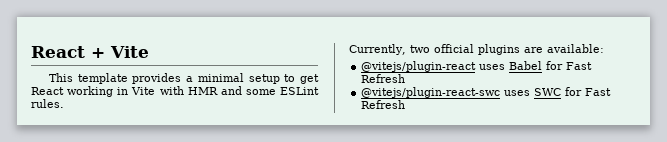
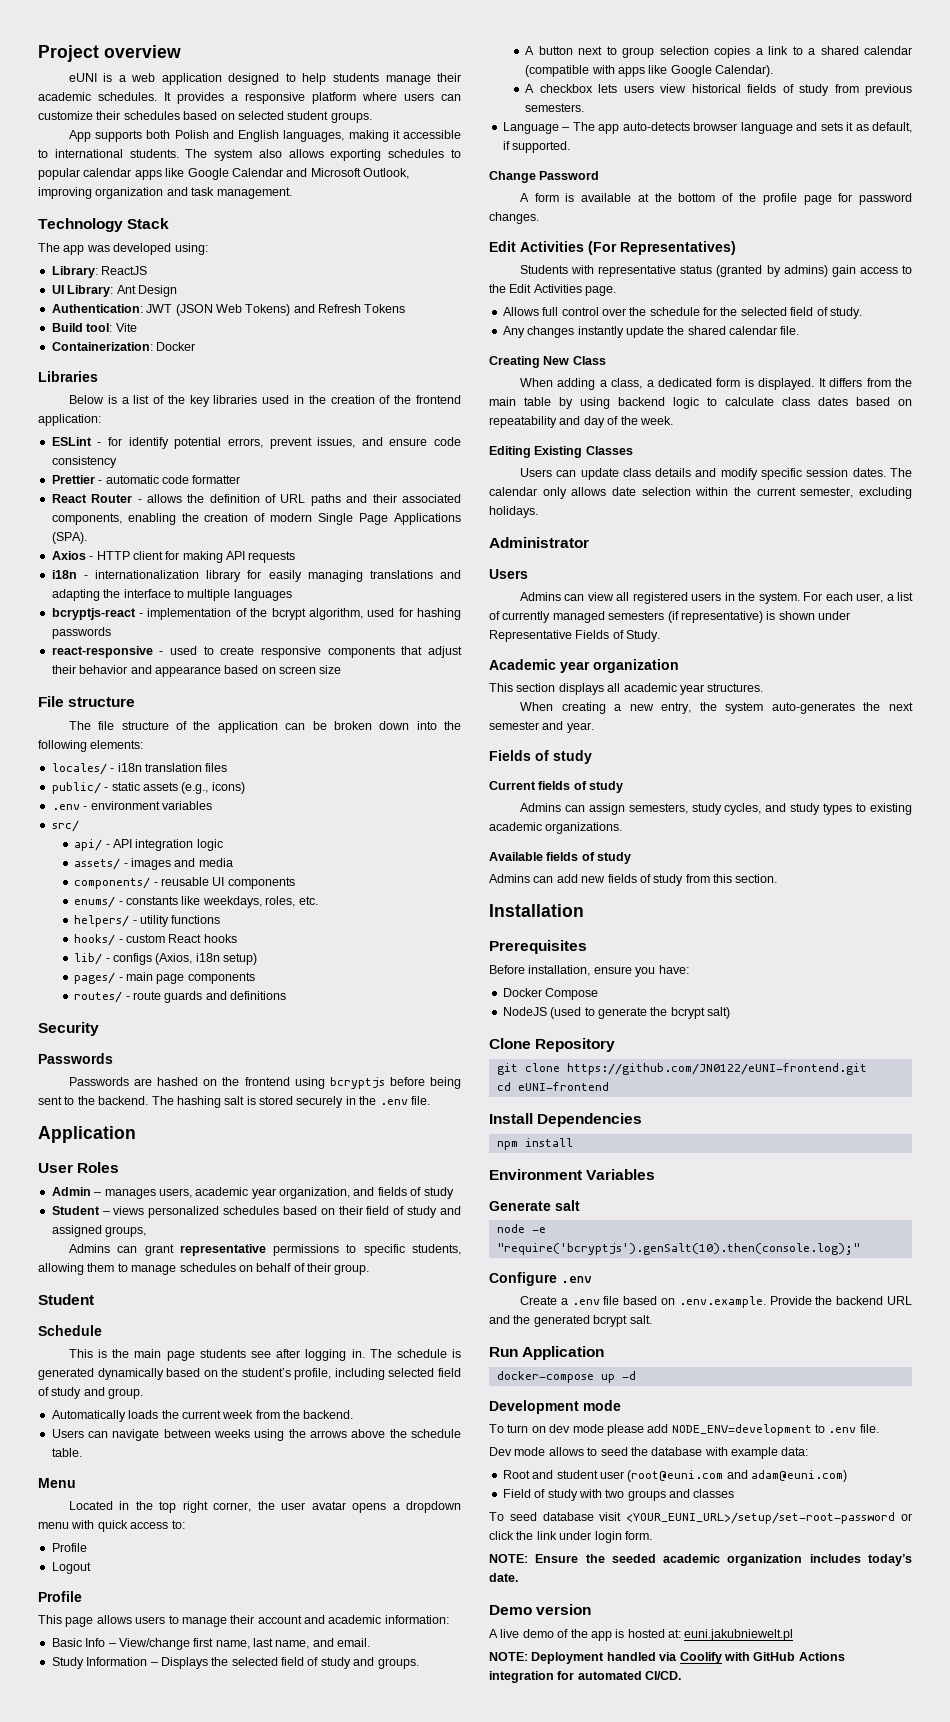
[31,46,149,58] [48,73,319,84] [31,86,319,97] [31,99,64,108] [349,44,604,55] [361,61,593,72] [361,74,406,83] [361,87,612,98] [361,100,406,109] React + Vite // This template provides a minimal setup to get React working in Vite with HMR and some ESLint rules. // Currently, two official plugins are available: // @vitejs/plugin-react uses Babel for Fast Refresh // @vitejs/plugin-react-swc uses SWC for Fast Refresh -> [38,45,181,62] [68,73,462,85] [38,92,461,104] [38,111,372,123] [68,130,461,142] [38,149,461,161] [38,168,409,180] [38,187,292,199] [38,218,170,232] [38,243,208,255] [51,266,148,278] [51,285,177,297] [51,304,406,316] [51,323,137,332] [51,342,196,351] [38,371,98,382] [68,395,461,407] [38,414,101,426] [51,437,461,449] [51,456,117,468] [51,475,241,484] [51,494,461,506] [51,513,461,525] [51,532,87,544] [51,551,296,563] [51,570,461,582] [51,589,292,601] [51,608,461,620] [51,627,111,639] [51,646,462,658] [51,665,342,677] [38,696,136,707] [68,721,462,733] [38,740,144,752] [51,763,228,775] [51,782,245,794] [51,801,212,810] [51,820,79,832] [74,839,223,851] [74,858,233,870] [74,877,295,889] [74,896,318,908] [74,915,221,927] [74,934,237,946] [74,953,258,965] [74,972,255,984] [74,991,287,1003] [38,1022,99,1036] [38,1053,113,1064] [68,1077,461,1089] [38,1096,430,1108] [38,1126,136,1143] [38,1162,120,1173] [51,1187,454,1199] [51,1206,461,1218] [51,1225,147,1237] [68,1244,461,1256] [38,1263,370,1275] [38,1294,94,1305] [38,1325,102,1336] [68,1349,462,1361] [38,1368,461,1380] [38,1387,144,1399] [51,1410,354,1422] [51,1429,461,1441] [51,1448,82,1457] [38,1478,76,1488] [68,1501,461,1513] [38,1520,185,1532] [51,1543,87,1552] [51,1562,91,1574] [38,1591,82,1602] [38,1615,449,1627] [51,1638,371,1650] [51,1657,419,1669] [525,46,913,58] [525,65,774,77] [525,84,912,96] [525,103,585,112] [502,122,913,134] [502,141,571,153] [489,171,600,183] [519,193,912,205] [489,212,539,224] [489,241,736,255] [519,265,912,277] [489,284,617,296] [502,307,862,319] [502,326,800,338] [489,356,606,368] [519,378,913,390] [489,397,912,409] [489,416,673,428] [489,446,633,458] [519,468,913,480] [489,487,912,499] [489,506,538,518] [489,537,589,548] [489,569,528,579] [519,592,914,604] [489,611,850,623] [489,630,661,642] [489,659,679,673] [489,683,764,695] [519,702,914,714] [489,721,594,733] [489,750,592,764] [489,781,624,793] [519,803,912,815] [489,822,623,834] [489,852,632,864] [489,874,778,886] [489,904,584,917] [489,940,587,954] [489,965,689,977] [502,988,599,1000] [502,1007,730,1019] [489,1038,616,1052] [496,1063,867,1075] [496,1082,609,1091] [489,1113,643,1127] [496,1138,573,1150] [489,1169,656,1180] [489,1200,580,1211] [496,1224,546,1233] [496,1243,860,1255] [489,1272,592,1286] [519,1296,913,1308] [489,1315,652,1327] [489,1346,605,1360] [496,1371,636,1383] [489,1400,621,1414] [489,1424,879,1436] [489,1447,809,1459] [502,1470,847,1482] [502,1489,735,1501] [489,1512,912,1524] [489,1531,652,1543] [489,1554,912,1566] [489,1573,518,1582] [489,1604,592,1615] [489,1629,794,1641] [489,1652,845,1664] [489,1671,682,1683] Project overview // eUNI is a web application designed to help students manage their academic schedules. It provides a responsive platform where users can customize their schedules based on selected student groups. // App supports both Polish and English languages, making it accessible to international students. The system also allows exporting schedules to popular calendar apps like Google Calendar and Microsoft Outlook, improving organization and task management. // Technology Stack // The app was developed using: // Library: ReactJS // UI Library: Ant Design // Authentication: JWT (JSON Web Tokens) and Refresh Tokens // Build tool: Vite // Containerization: Docker // Libraries // Below is a list of the key libraries used in the creation of the frontend application: // ESLint - for identify potential errors, prevent issues, and ensure code consistency // Prettier - automatic code formatter // React Router - allows the definition of URL paths and their associated components, enabling the creation of modern Single Page Applications (SPA). // Axios - HTTP client for making API requests // i18n - internationalization library for easily managing translations and adapting the interface to multiple languages // bcryptjs-react - implementation of the bcrypt algorithm, used for hashing passwords // react-responsive - used to create responsive components that adjust their behavior and appearance based on screen size // File structure // The file structure of the application can be broken down into the following elements: // locales/ - i18n translation files // public/ - static assets (e.g., icons) // .env - environment variables // src/ // api/ - API integration logic // assets/ - images and media // components/ - reusable UI components // enums/ - constants like weekdays, roles, etc. // helpers/ - utility functions // hooks/ - custom React hooks // lib/ - configs (Axios, i18n setup) // pages/ - main page components // routes/ - route guards and definitions // Security // Passwords // Passwords are hashed on the frontend using bcryptjs before being sent to the backend. The hashing salt is stored securely in the .env file. // Application // User Roles // Admin – manages users, academic year organization, and fields of study // Student – views personalized schedules based on their field of study and assigned groups, // Admins can grant representative permissions to specific students, allowing them to manage schedules on behalf of their group. // Student // Schedule // This is the main page students see after logging in. The schedule is generated dynamically based on the student’s profile, including selected field of study and group. // Automatically loads the current week from the backend. // Users can navigate between weeks using the arrows above the schedule table. // Menu // Located in the top right corner, the user avatar opens a dropdown menu with quick access to: // Profile // Logout // Profile // This page allows users to manage their account and academic information: // Basic Info – View/change first name, last name, and email. // Study Information – Displays the selected field of study and groups. // A button next to group selection copies a link to a shared calendar (compatible with apps like Google Calendar). // A checkbox lets users view historical fields of study from previous semesters. // Language – The app auto-detects browser language and sets it as default, if supported. // Change Password // A form is available at the bottom of the profile page for password changes. // Edit Activities (For Representatives) // Students with representative status (granted by admins) gain access to the Edit Activities page. // Allows full control over the schedule for the selected field of study. // Any changes instantly update the shared calendar file. // Creating New Class // When adding a class, a dedicated form is displayed. It differs from the main table by using backend logic to calculate class dates based on repeatability and day of the week. // Editing Existing Classes // Users can update class details and modify specific session dates. The calendar only allows date selection within the current semester, excluding holidays. // Administrator // Users // Admins can view all registered users in the system. For each user, a list of currently managed semesters (if representative) is shown under Representative Fields of Study. // Academic year organization // This section displays all academic year structures. // When creating a new entry, the system auto-generates the next semester and year. // Fields of study // Current fields of study // Admins can assign semesters, study cycles, and study types to existing academic organizations. // Available fields of study // Admins can add new fields of study from this section. // Installation // Prerequisites // Before installation, ensure you have: // Docker Compose // NodeJS (used to generate the bcrypt salt) // Clone Repository // git clone https://github.com/JN0122/eUNI-frontend.git // cd eUNI-frontend // Install Dependencies // npm install // Environment Variables // Generate salt // node -e "require('bcryptjs').genSalt(10).then(console.log);" // Configure .env // Create a .env file based on .env.example. Provide the backend URL and the generated bcrypt salt. // Run Application // docker-compose up -d // Development mode // To turn on dev mode please add NODE_ENV=development to .env file. // Dev mode allows to seed the database with example data: // Root and student user (root@euni.com and adam@euni.com) // Field of study with two groups and classes // To seed database visit <YOUR_EUNI_URL>/setup/set-root-password or click the link under login form. // NOTE: Ensure the seeded academic organization includes today’s date. // Demo version // A live demo of the app is hosted at: euni.jakubniewelt.pl // NOTE: Deployment handled via Coolify with GitHub Actions integration for automated CI/CD.

